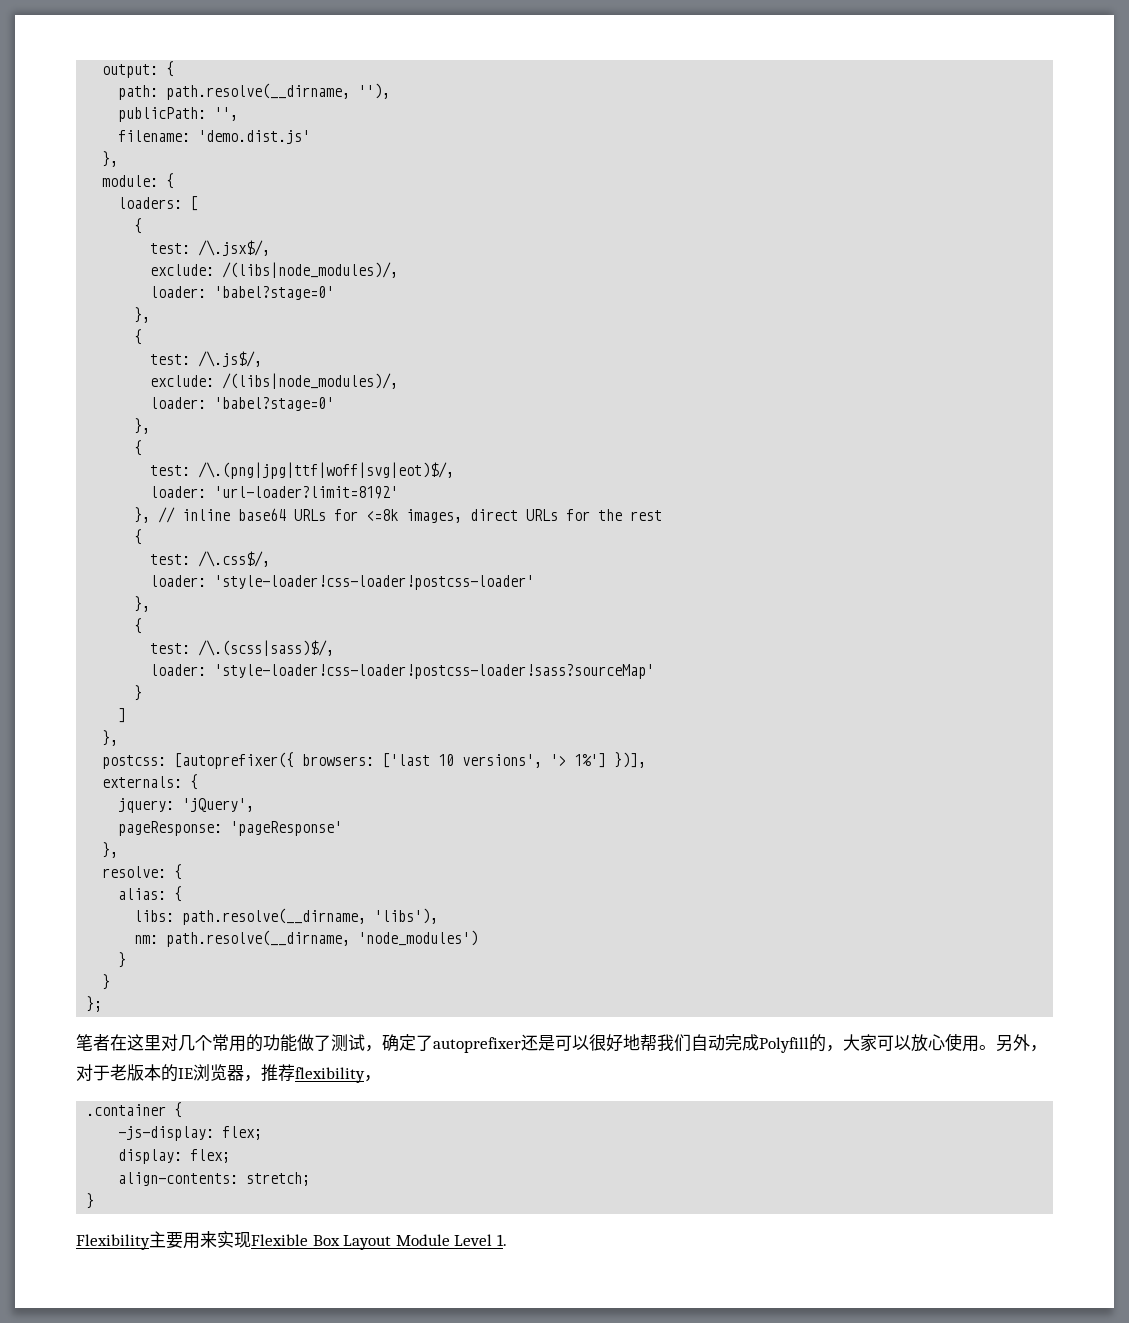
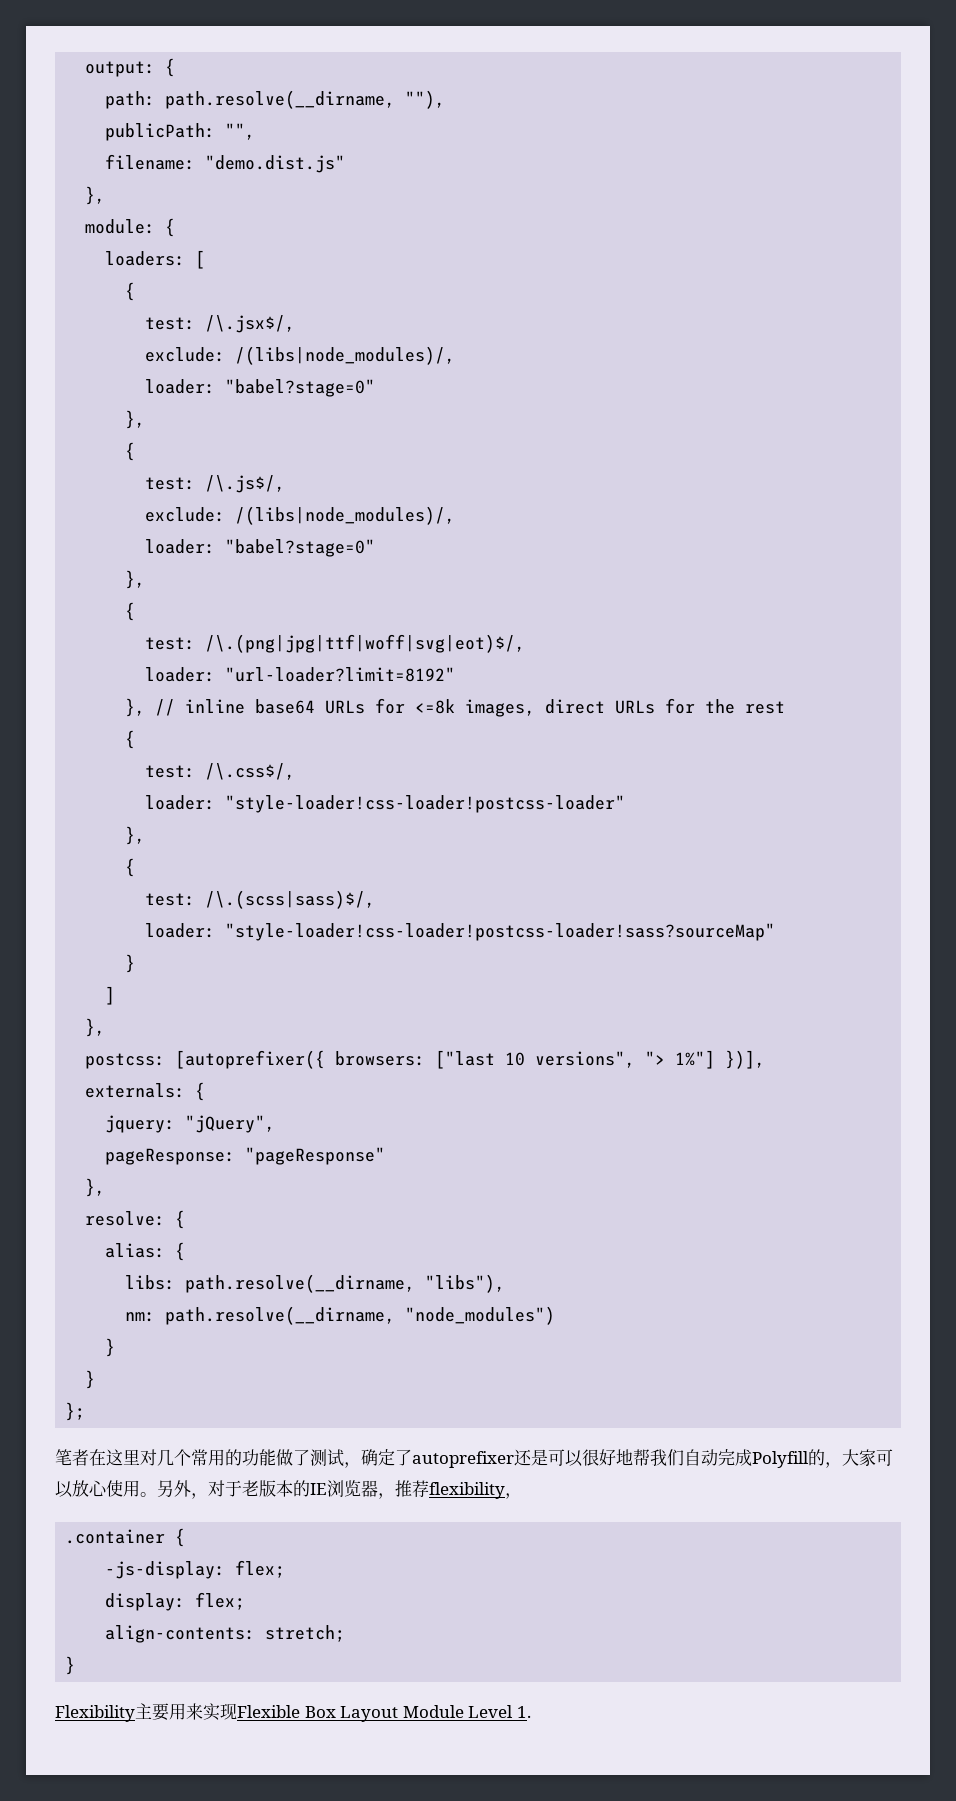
[358,83,391,99] ''), -> [405,90,446,109] ""),
[214,107,239,121] '', -> [225,123,256,140] "",
[198,130,311,144] 'demo.dist.js' -> [205,155,346,173] "demo.dist.js"
[214,286,335,300] 'babel?stage=0' -> [225,379,376,397] "babel?stage=0"
[214,397,335,411] 'babel?stage=0' -> [225,539,376,557] "babel?stage=0"
[214,486,399,499] 'url-loader?limit=8192' -> [225,667,456,682] "url-loader?limit=8192"
[214,575,535,590] 'style-loader!css-loader!postcss-loader' -> [225,795,626,813] "style-loader!css-loader!postcss-loader"
[214,664,655,679] 'style-loader!css-loader!postcss-loader!sass?sourceMap' -> [225,923,776,941] "style-loader!css-loader!postcss-loader!sass?sourceMap"
[382,753,607,768] ['last 10 versions', '> 1%'] -> [435,1050,716,1069] ["last 10 versions", "> 1%"]
[182,798,255,812] 'jQuery', -> [185,1115,276,1133] "jQuery",
[230,821,343,836] 'pageResponse' -> [245,1147,386,1165] "pageResponse"
[374,908,439,924] 'libs'), -> [425,1274,506,1293] "libs"),
[358,930,479,946] 'node_modules') -> [405,1306,556,1325] "node_modules")

